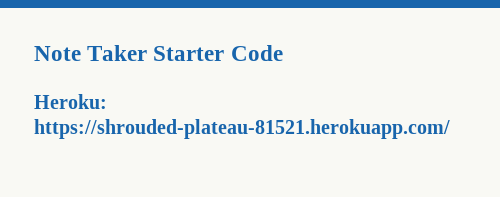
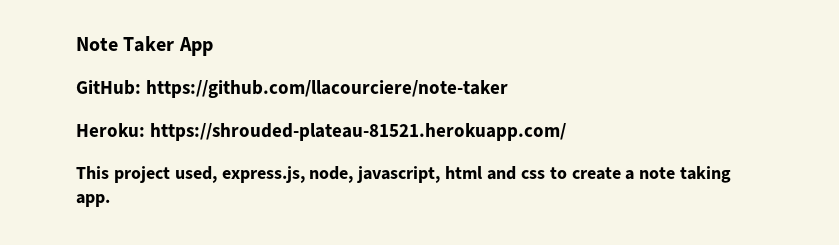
[153,45,283,61] Starter Code -> [178,37,213,56] [76,80,509,98] App // GitHub: https://github.com/llacourciere/note-taker
(450, 129) none -> [76,166,732,183] [76,194,110,207] // This project used, express.js, node, javascript, html and css to create a note taking app.

